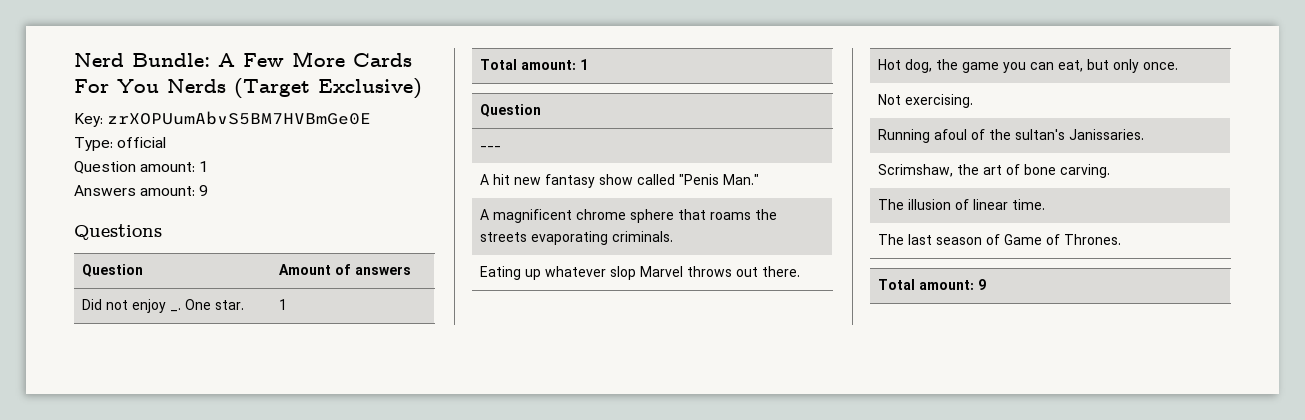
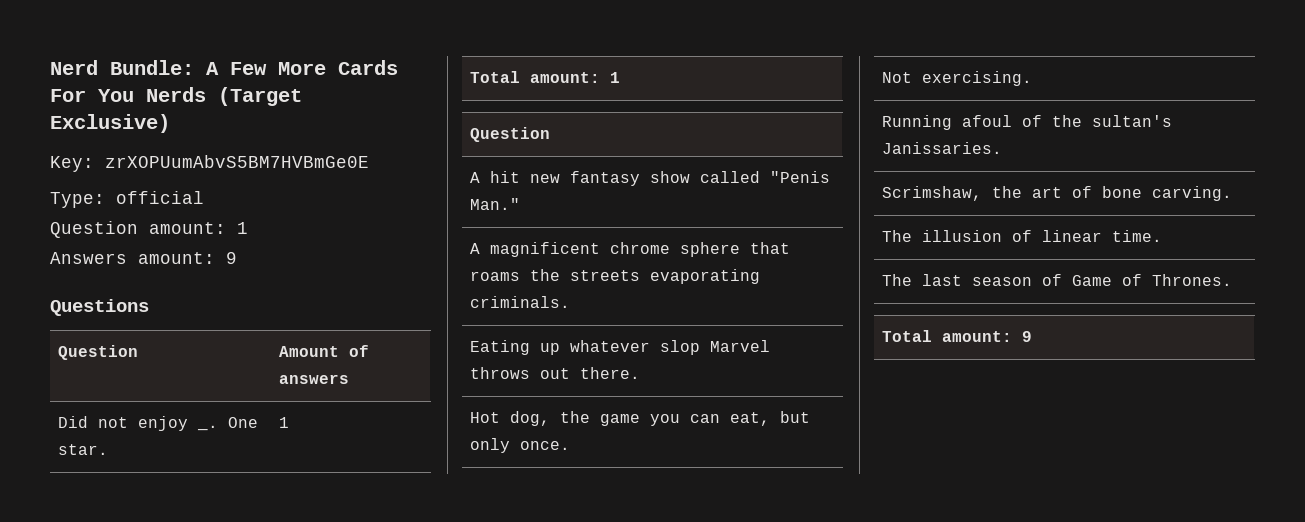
[479,146,501,150] // --- -> (551, 134) none

